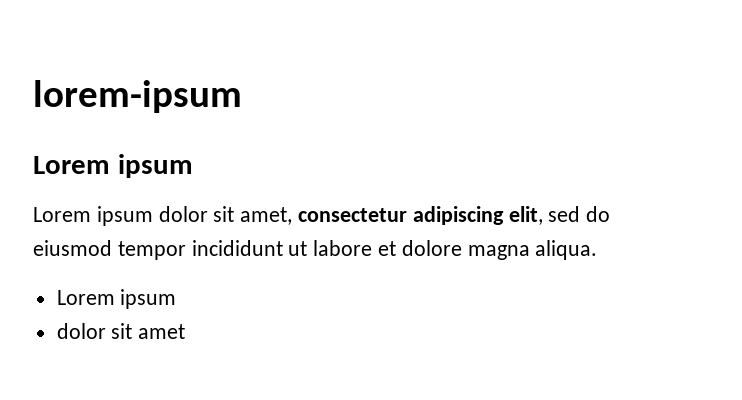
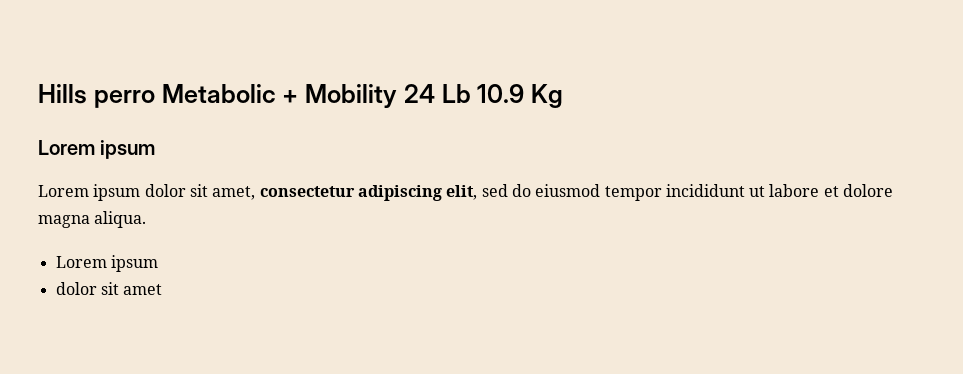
[33,80,242,113] lorem-ipsum -> [38,84,563,108] Hills perro Metabolic + Mobility 24 Lb 10.9 Kg

